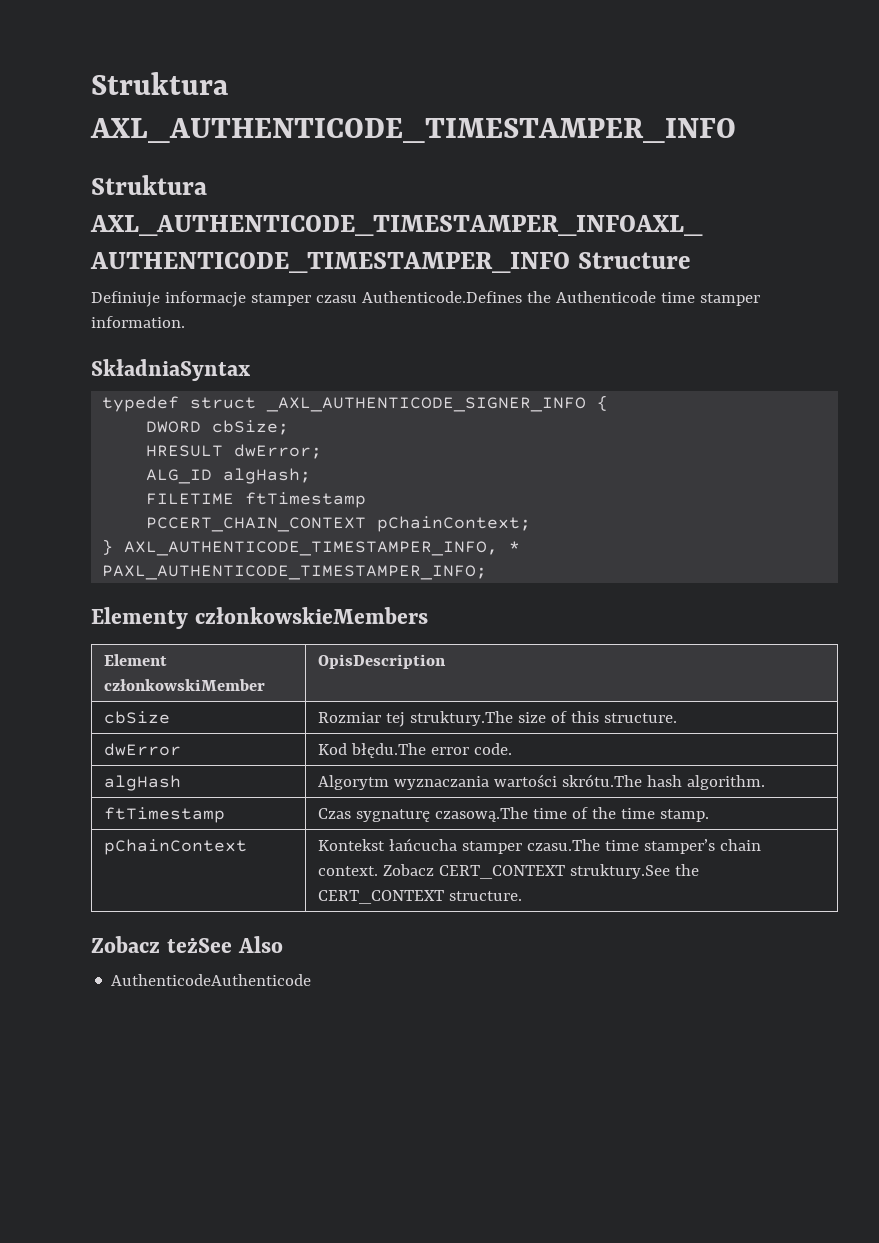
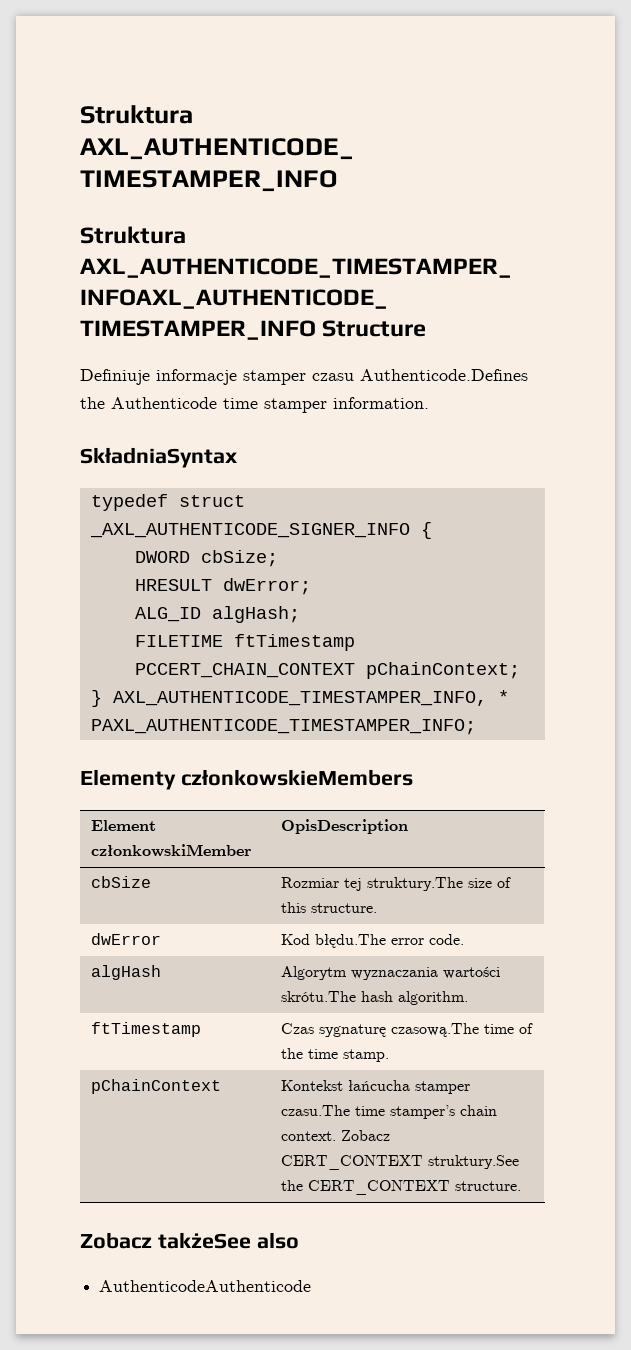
[166,936,283,953] teżSee Also -> [157,1232,299,1249] takżeSee also

